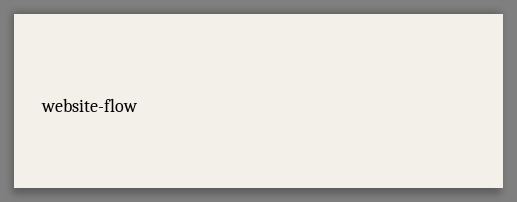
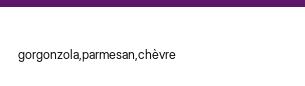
[41,98,138,112] website-flow -> [18,49,176,62] gorgonzola,parmesan,chèvre

